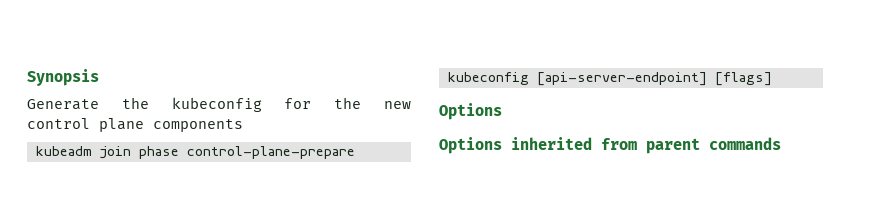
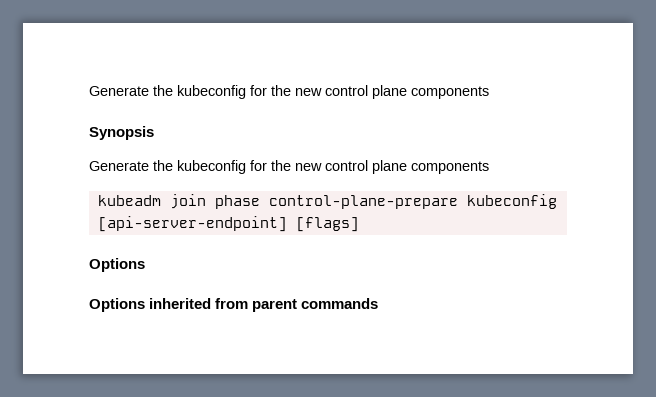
(27, 77) none -> [89,85,489,99] Generate the kubeconfig for the new control plane components //

